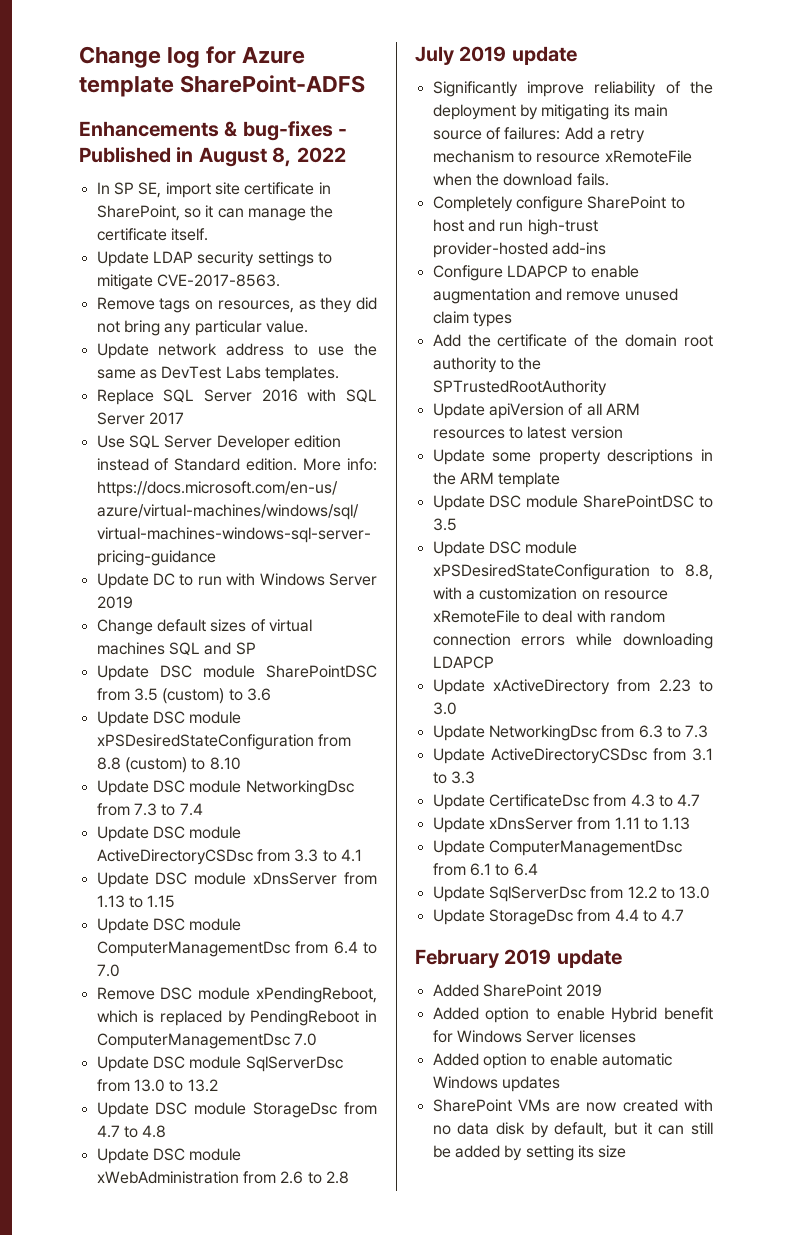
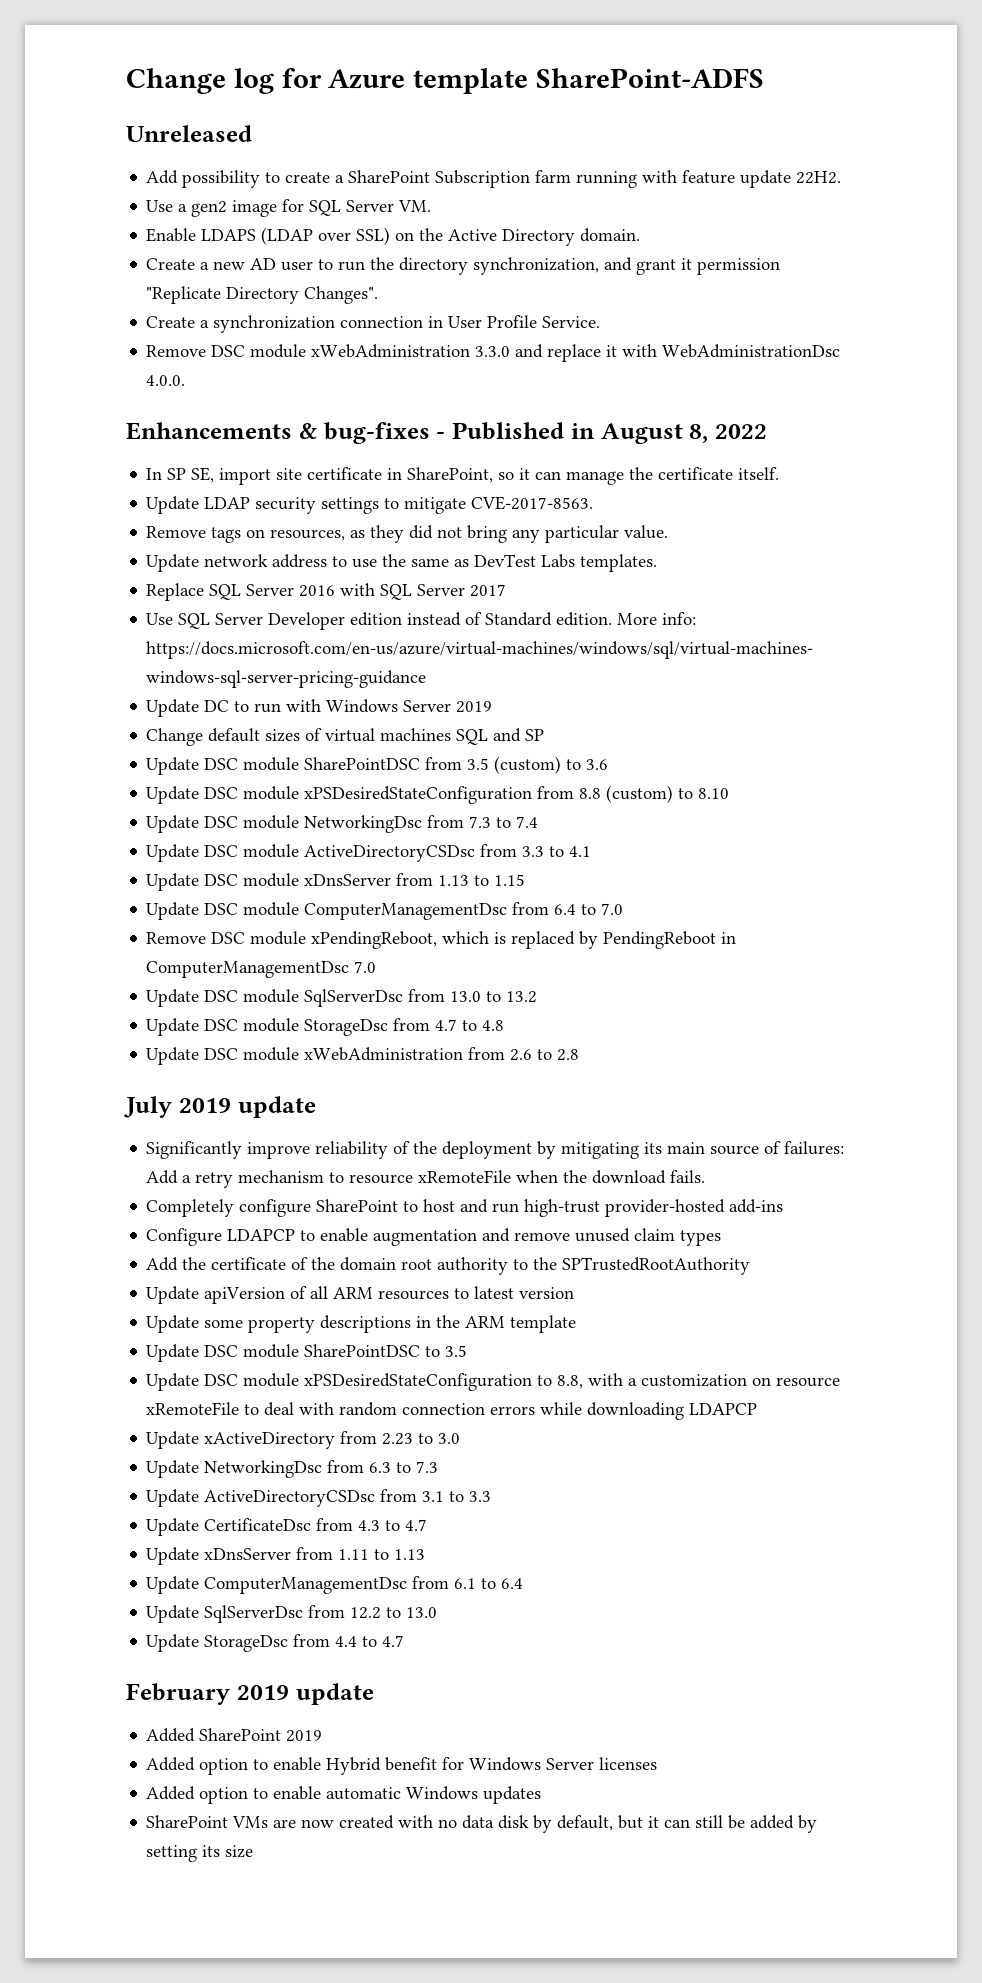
(366, 84) none -> [126,125,252,142] [146,170,842,188] [146,199,432,217] [146,227,641,246] [146,257,781,275] [146,286,379,304] [146,315,601,333] [146,344,841,362] [146,375,186,386] // Unreleased // Add possibility to create a SharePoint Subscription farm running with feature update 22H2. // Use a gen2 image for SQL Server VM. // Enable LDAPS (LDAP over SSL) on the Active Directory domain. // Create a new AD user to run the directory synchronization, and grant it permission "Replicate Directory Changes". // Create a synchronization connection in User Profile Service. // Remove DSC module xWebAdministration 3.3.0 and replace it with WebAdministrationDsc 4.0.0.

